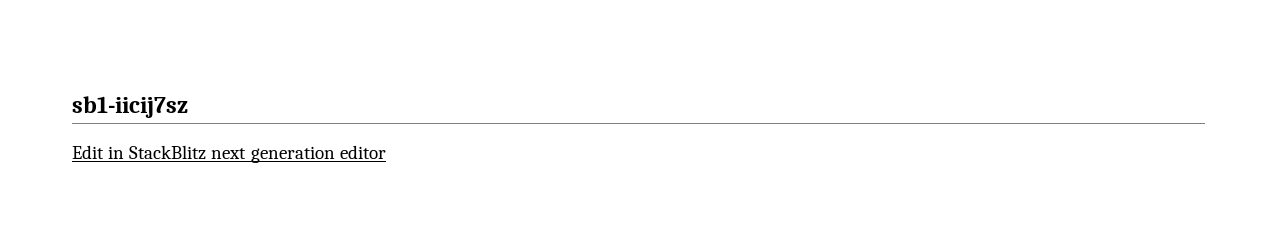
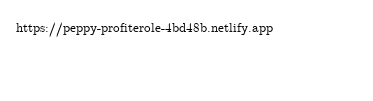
[72,96,188,118] [72,145,386,163] sb1-iicij7sz // Edit in StackBlitz next generation editor -> [16,22,273,38] https://peppy-profiterole-4bd48b.netlify.app

